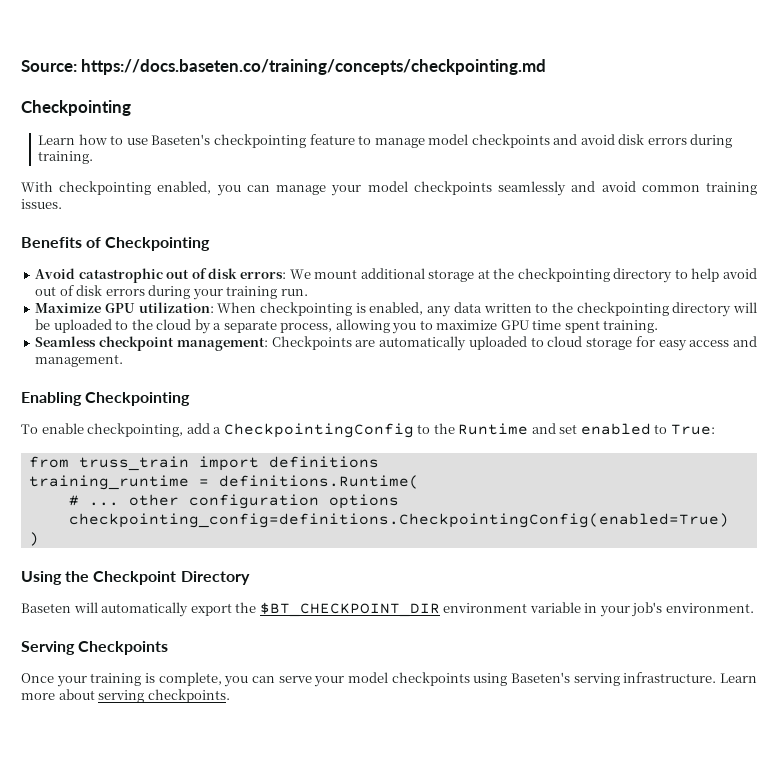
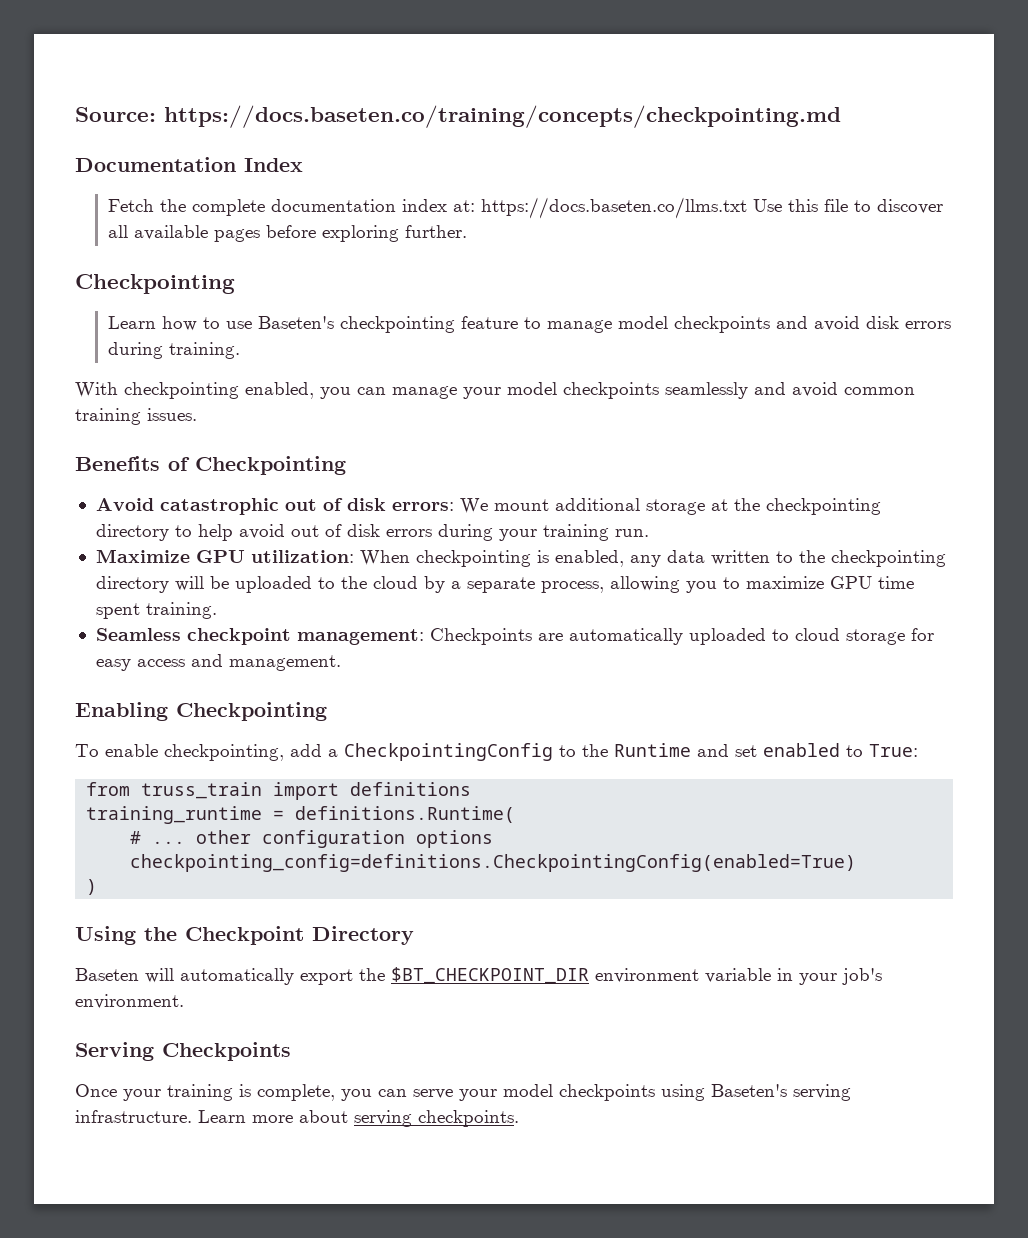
(547, 67) none -> [75,157,303,172] [108,197,944,219] [108,225,468,242] // Documentation Index // Fetch the complete documentation index at: https://docs.baseten.co/llms.txt Use this file to discover all available pages before exploring further.

